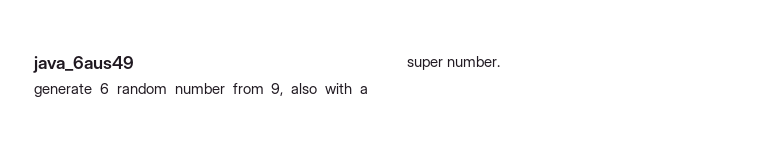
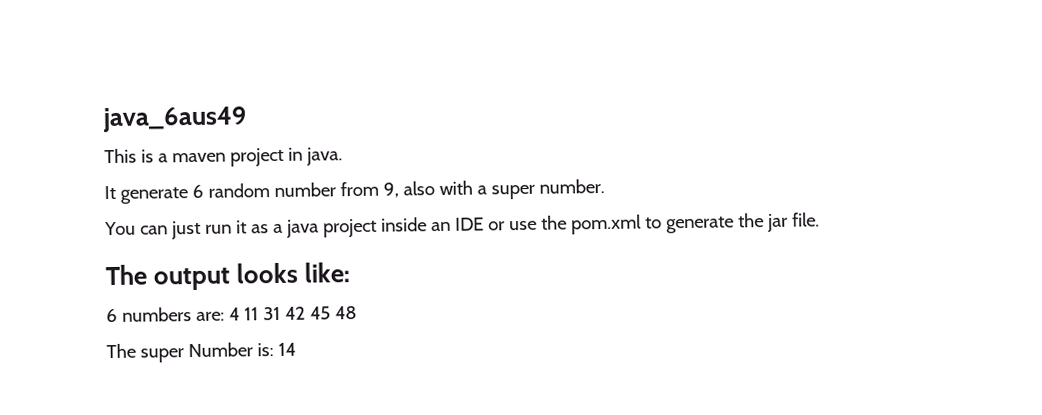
(134, 64) none -> [104,147,343,167] [104,185,116,200] This is a maven project in java. // It
(501, 61) none -> [104,212,820,240] [105,262,351,291] [106,306,357,323] [106,342,296,363] // You can just run it as a java project inside an IDE or use the pom.xml to generate the jar file. // The output looks like: // 6 numbers are: 4 11 31 42 45 48 // The super Number is: 14

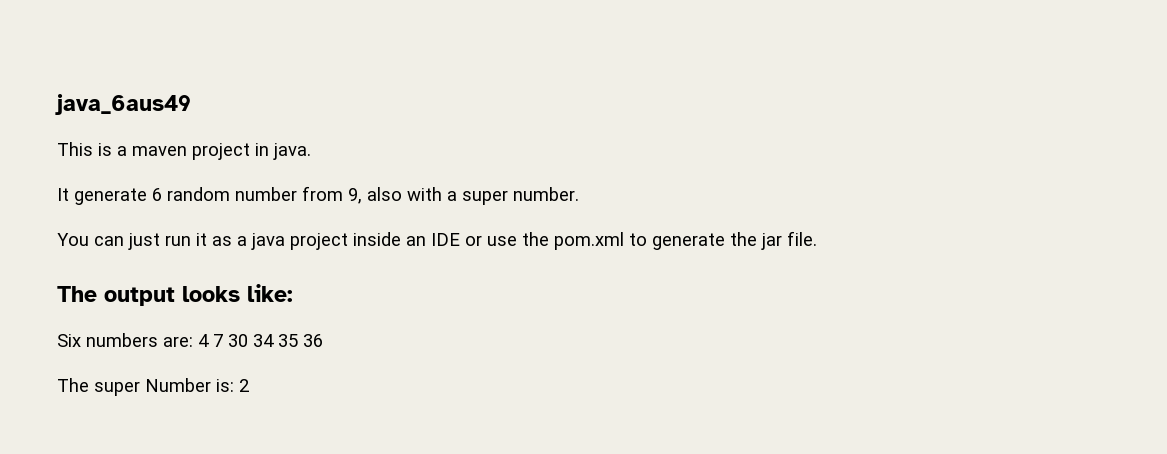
[106,308,118,323] 6 -> [57,334,81,347] Six
[243,306,357,321] 11 31 42 45 48 -> [213,334,323,347] 7 30 34 35 36
[277,342,296,356] 14 -> [239,379,249,392] 2

